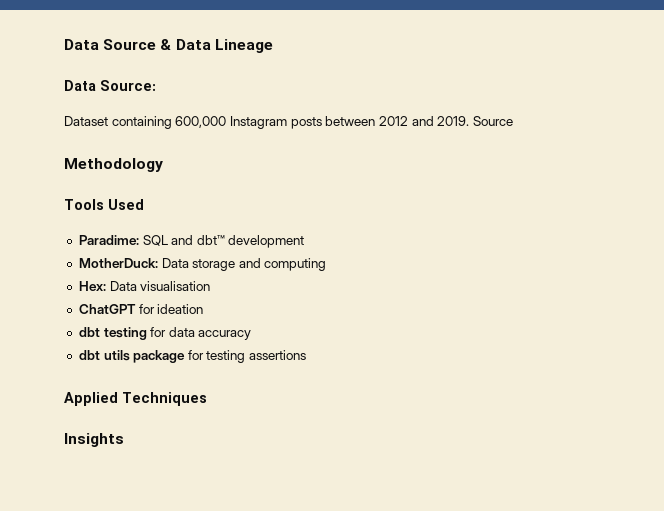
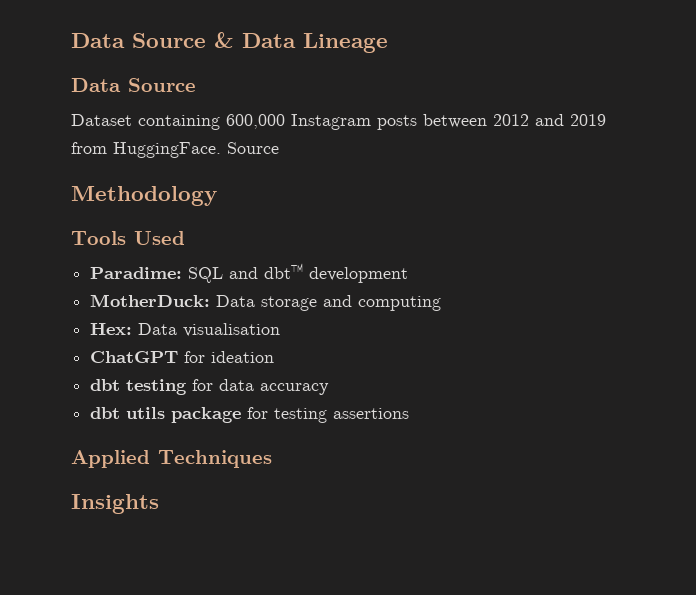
[100,80,156,91] Source: -> [128,78,196,92] Source
[437,116,470,126] 2019. -> [570,114,606,126] [71,142,221,158] 2019 from HuggingFace.

